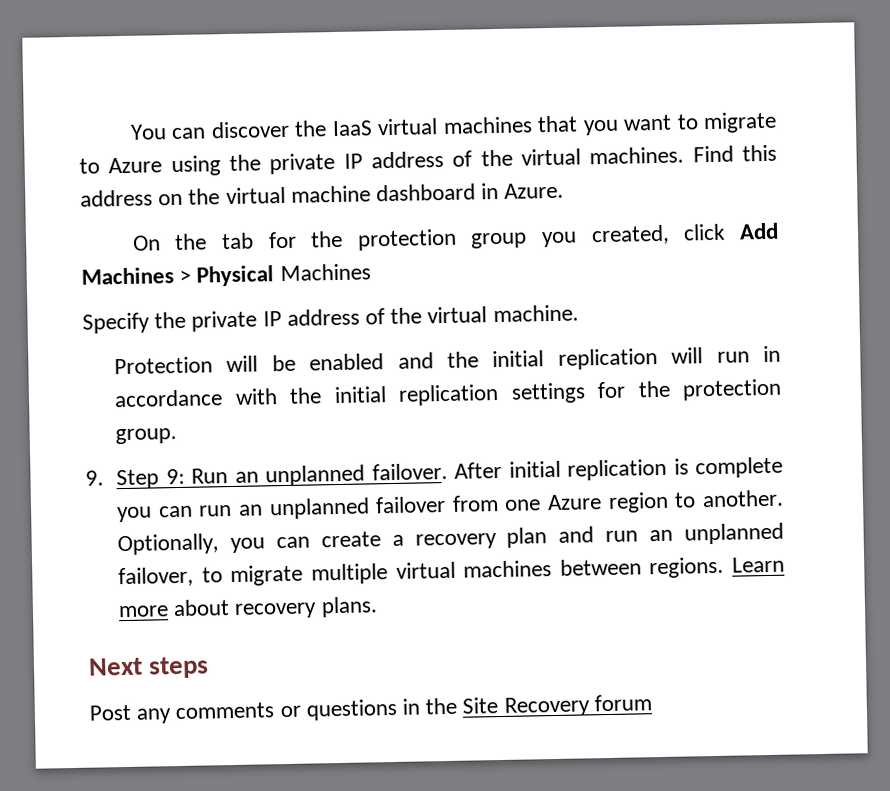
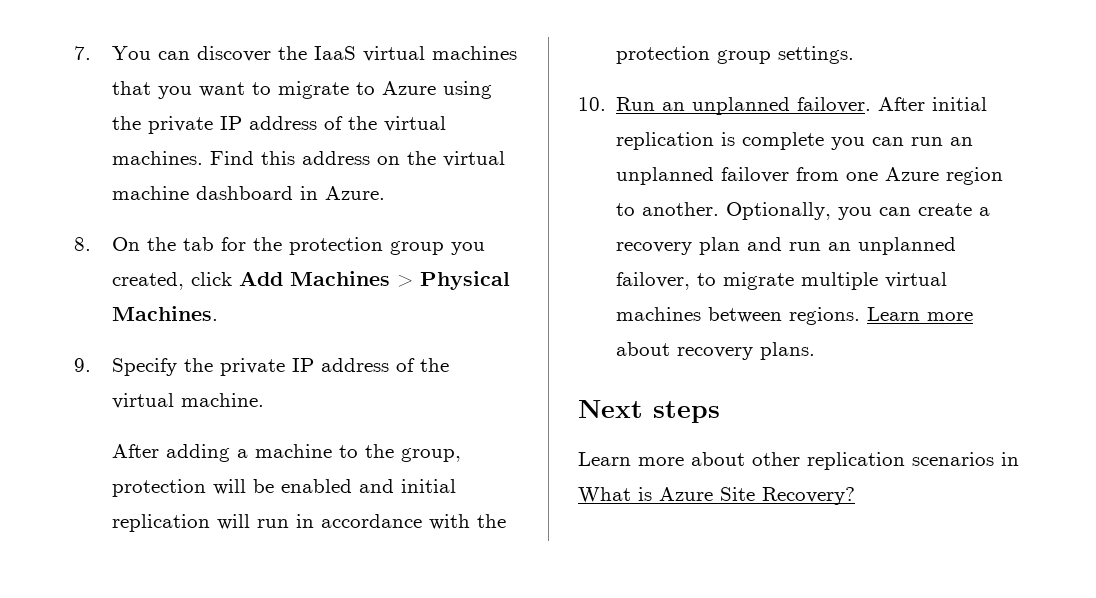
(129, 132) none -> [74,46,91,60] 7.
(565, 190) none -> [74,237,91,251] 8.
[279,263,371,282] Machines // -> [112,306,219,321] [74,358,91,372] Machines. // 9.
[114,356,214,375] Protection -> [112,444,462,462] [112,479,207,497] After adding a machine to the group, protection
[447,351,480,368] the -> (395, 486) none
[333,378,782,406] [115,427,178,445] [85,468,185,490] initial replication settings for the protection group. // 9. Step 9: -> [616,46,855,64] [578,97,606,111] protection group settings. // 10.
[89,694,652,724] Post any comments or questions in the Site Recovery forum -> [578,452,1019,470] [578,487,855,505] Learn more about other replication scenarios in What is Azure Site Recovery?

